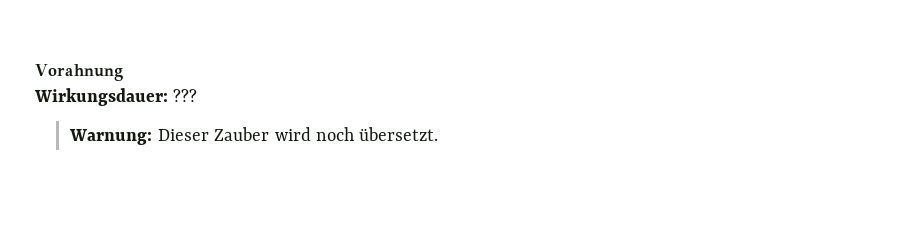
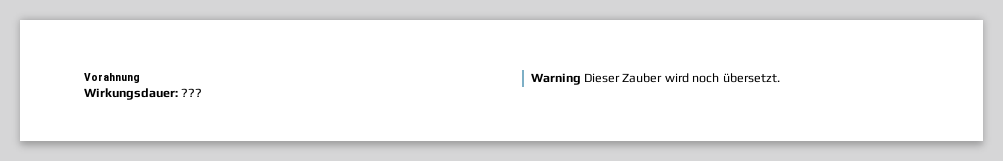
[69,129,153,145] Warnung: -> [530,73,581,85] Warning

